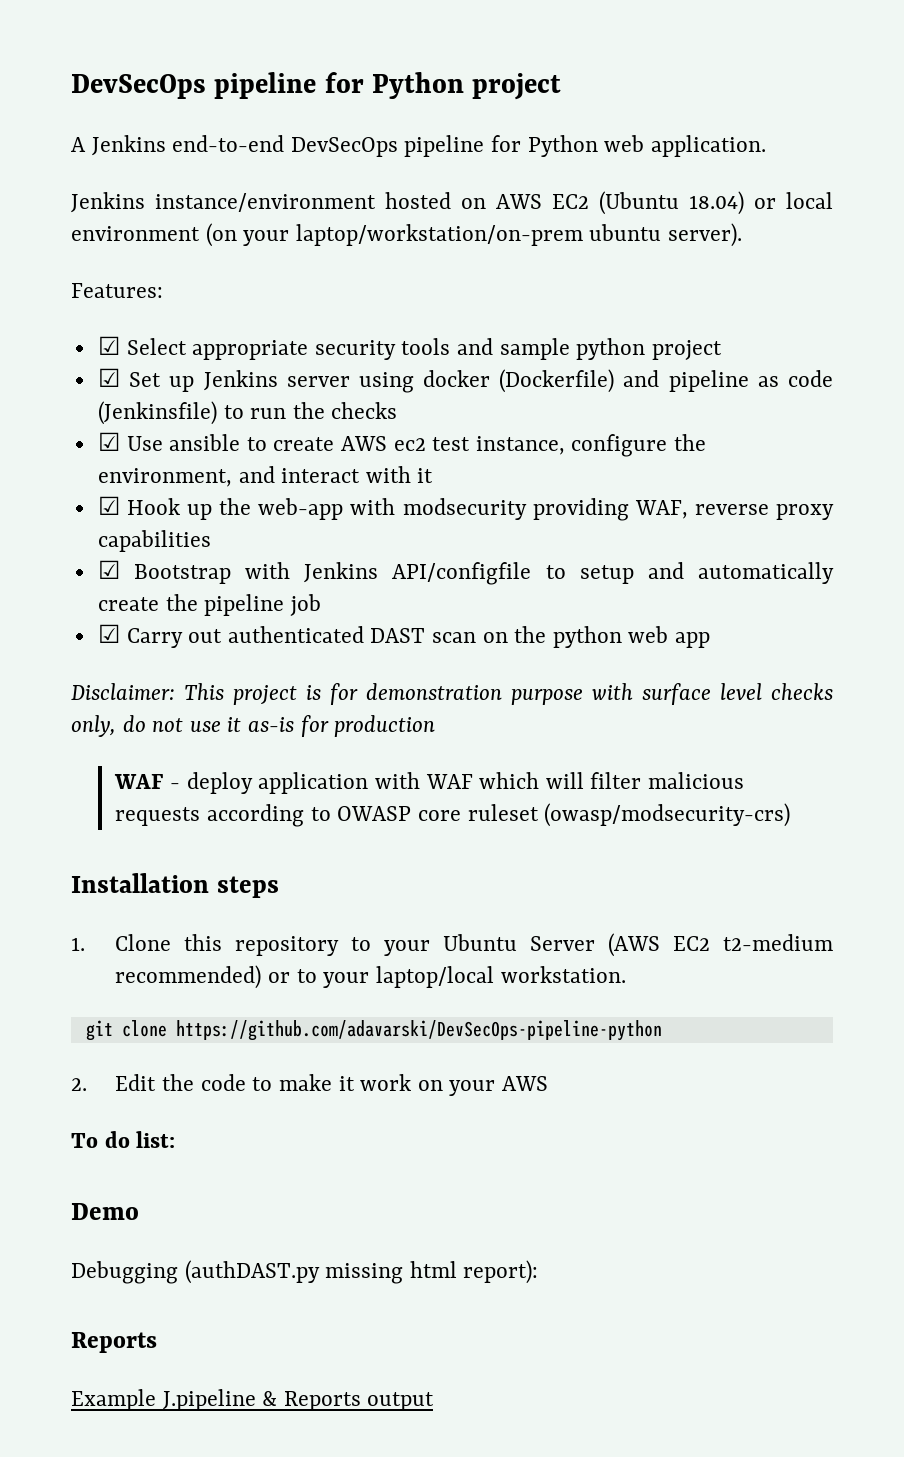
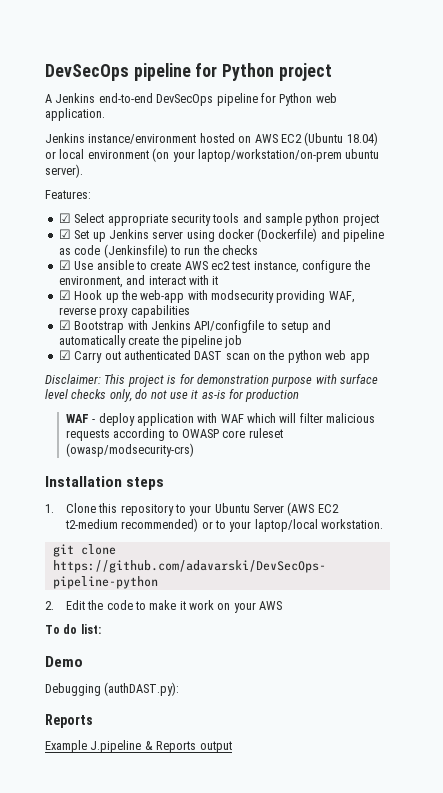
[184,1260,539,1284] (authDAST.py missing html report): -> [104,682,180,696] (authDAST.py):

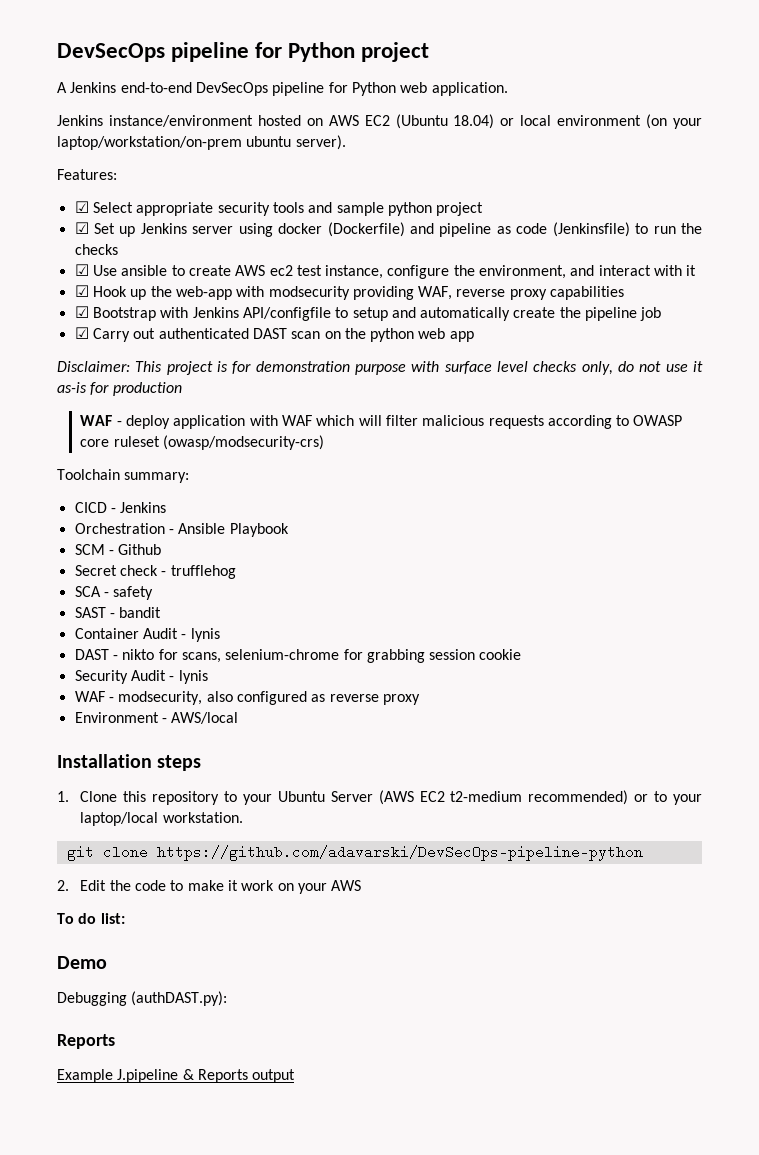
(194, 450) none -> [57,469,190,483] [74,502,167,513] [74,523,289,537] [74,544,162,555] [74,565,236,579] [74,586,154,600] [74,607,162,618] [74,628,220,642] [74,649,522,663] [74,670,208,684] [74,691,420,705] [74,712,239,724] // Toolchain summary: // CICD - Jenkins // Orchestration - Ansible Playbook // SCM - Github // Secret check - trufflehog // SCA - safety // SAST - bandit // Container Audit - lynis // DAST - nikto for scans, selenium-chrome for grabbing session cookie // Security Audit - lynis // WAF - modsecurity, also configured as reverse proxy // Environment - AWS/local

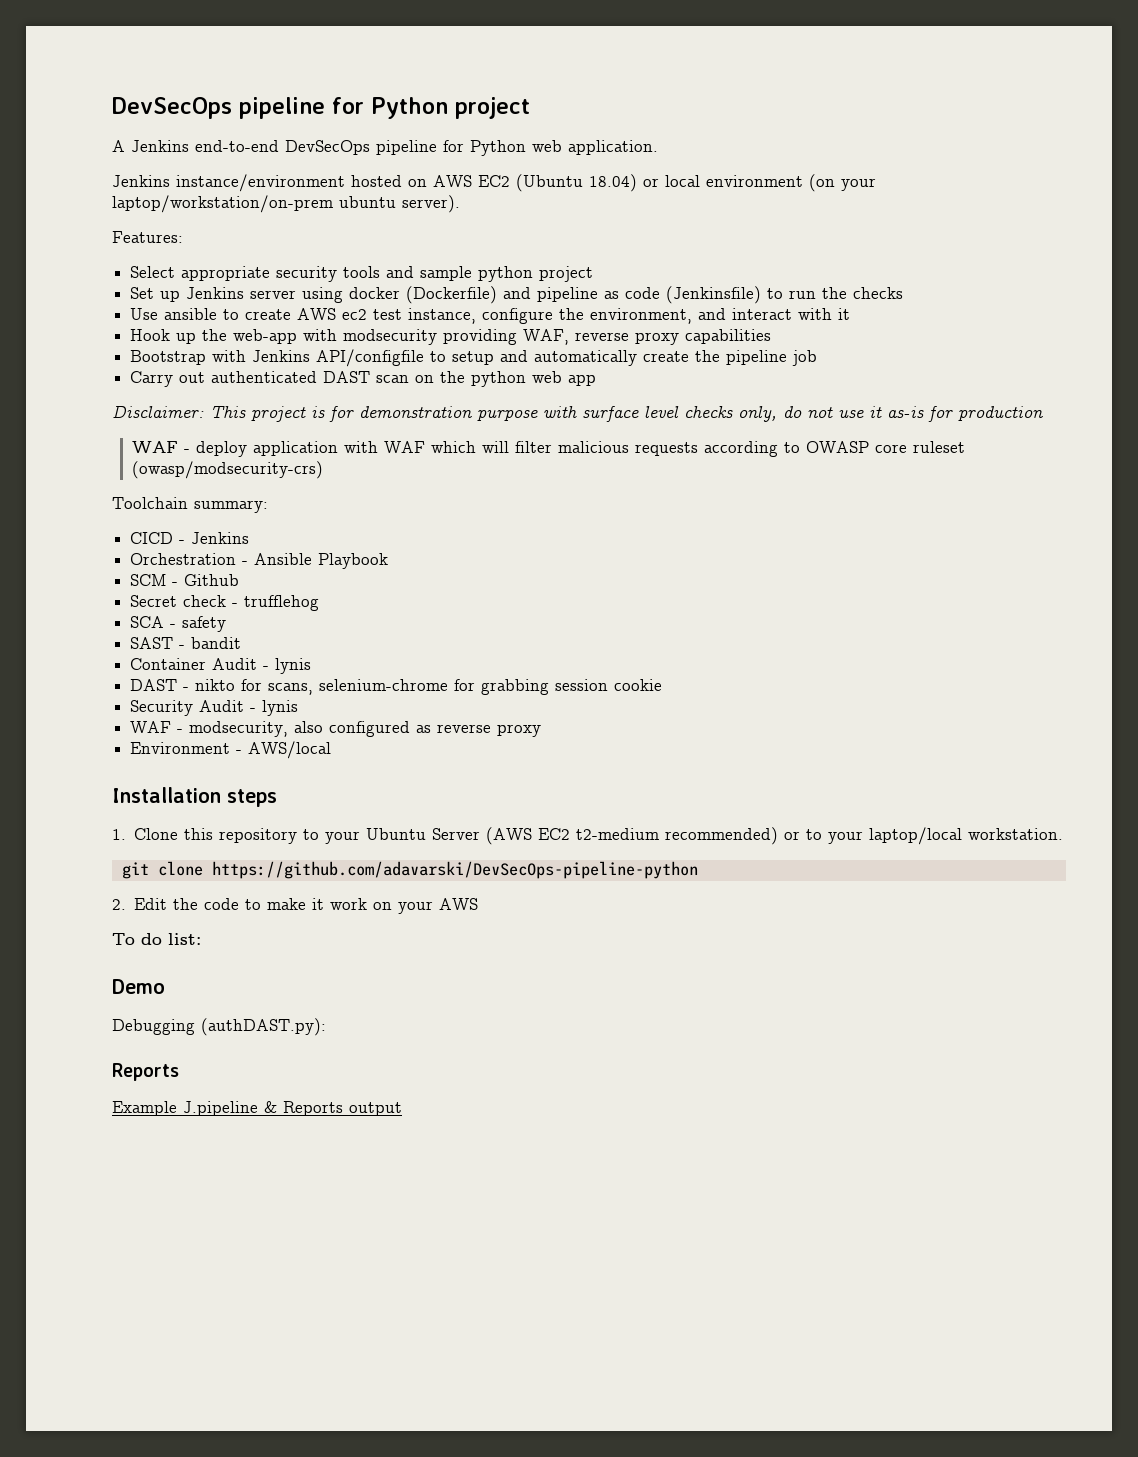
[74,201,89,213] ☑ -> (183, 237) none
[74,222,89,234] ☑ -> (594, 274) none
[74,264,89,276] ☑ -> (904, 293) none
[74,285,89,297] ☑ -> (851, 314) none
[74,306,89,318] ☑ -> (772, 336) none
[74,327,89,339] ☑ -> (818, 358) none

